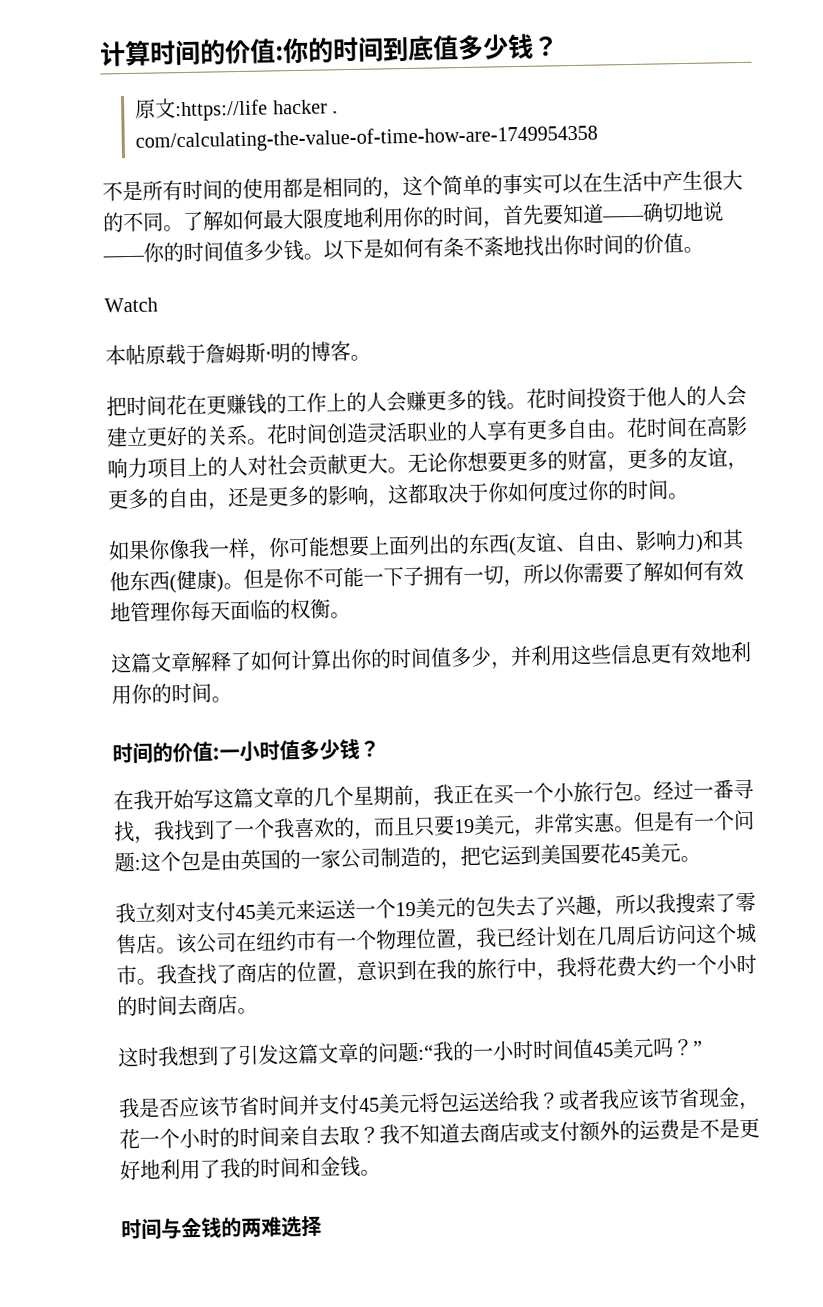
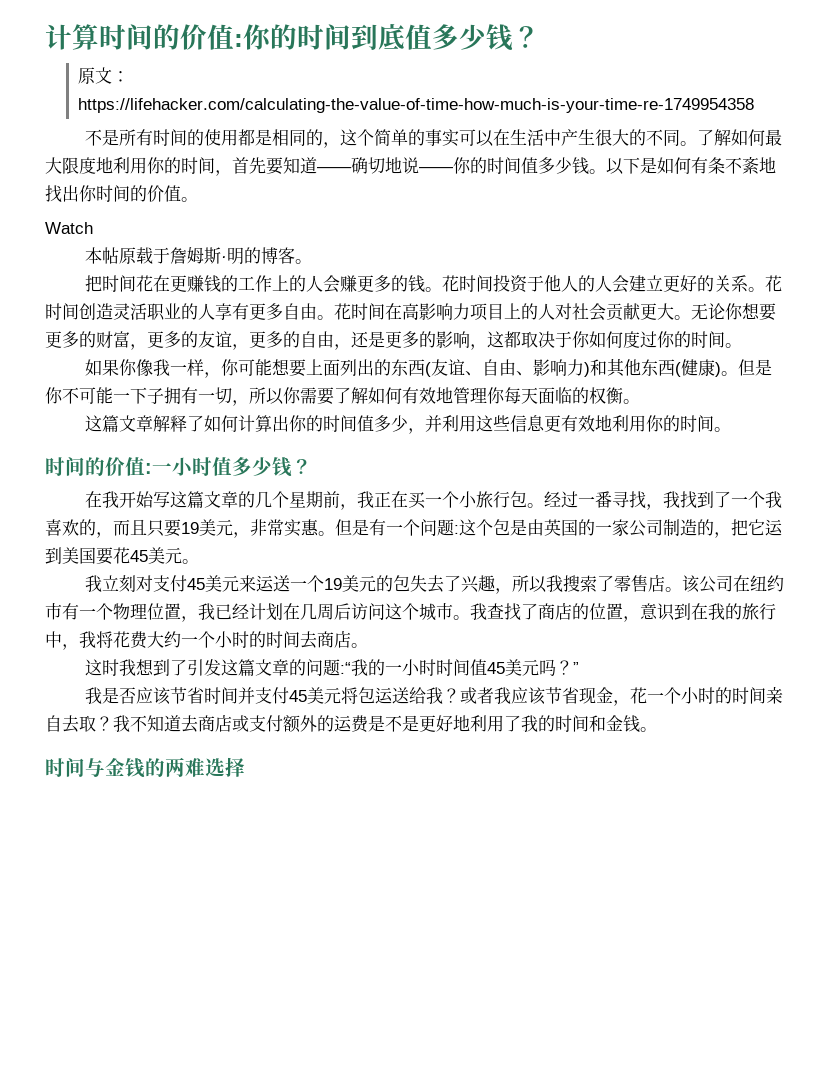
[175,99,339,122] [135,124,599,153] :https://life hacker . com/calculating-the-value-of-time-how-are-1749954358 -> [112,71,130,82] [78,98,755,113] ：https://lifehacker.com/calculating-the-value-of-time-how-much-is-your-time-re-1749954358

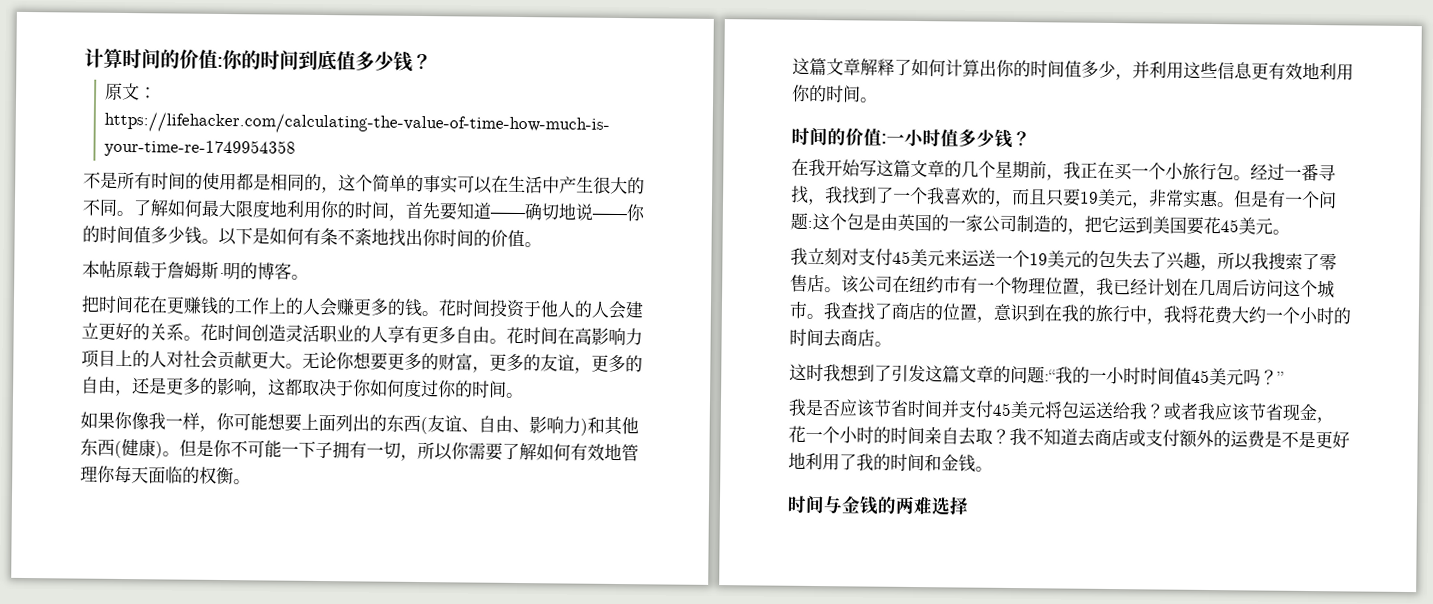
[45,222,93,234] // Watch -> (542, 245) none

